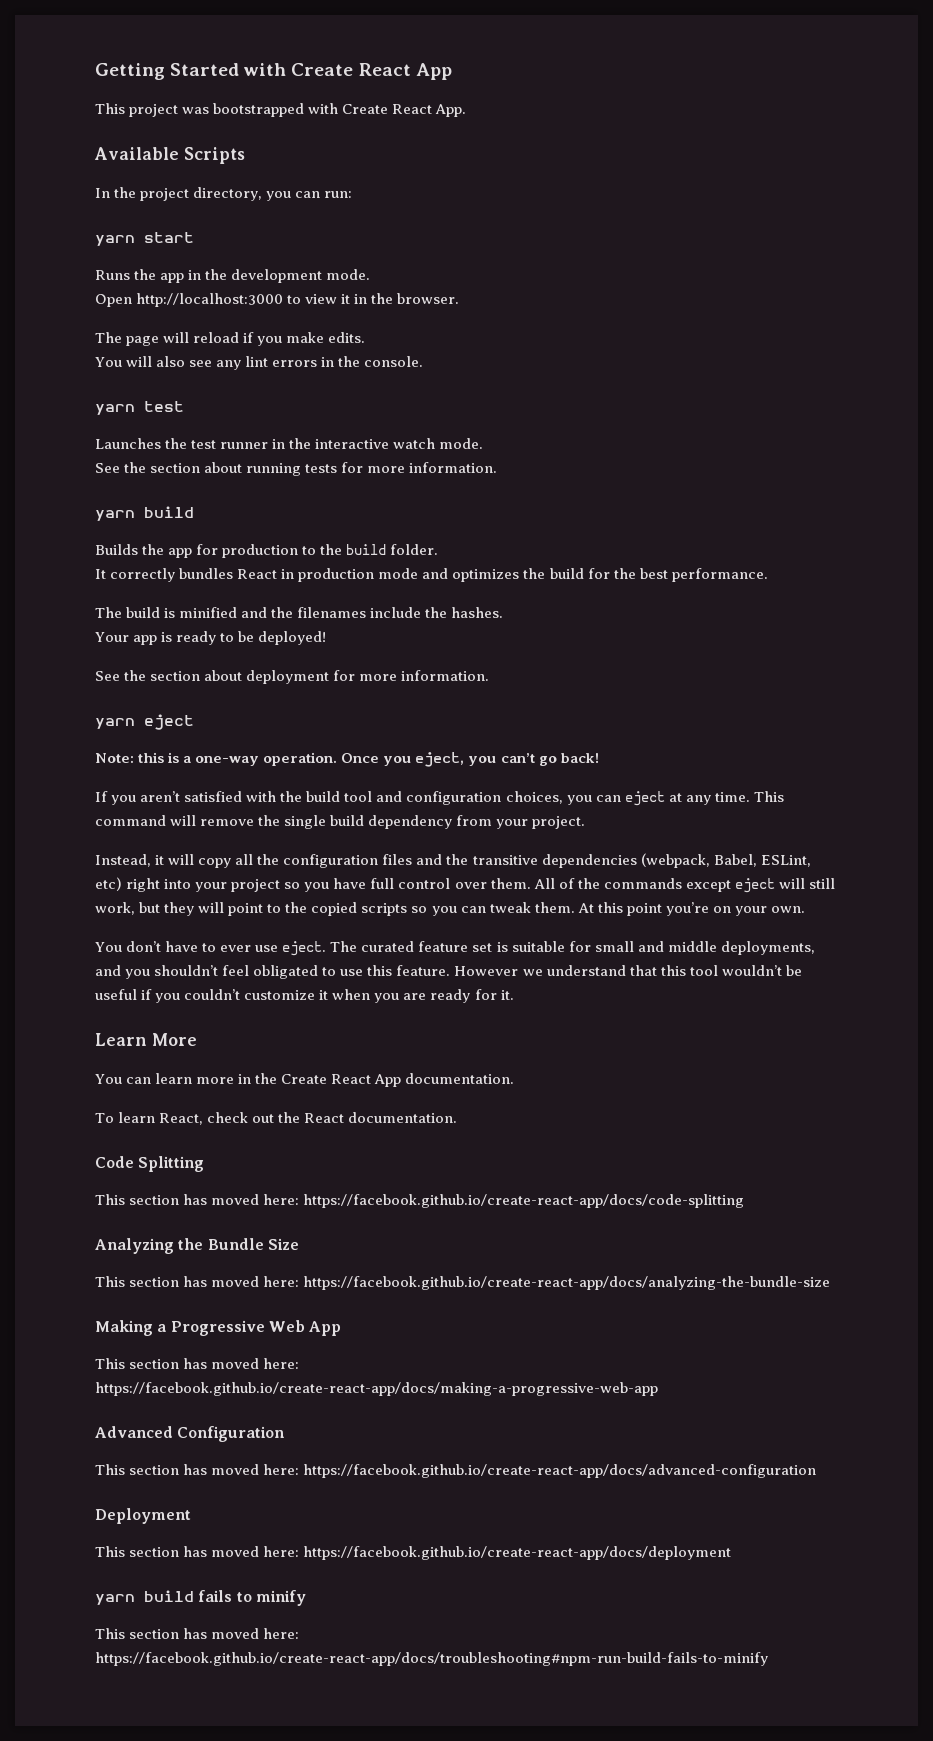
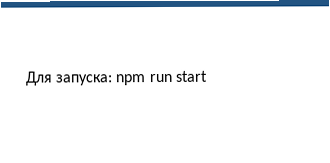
[95,63,452,80] [95,103,467,117] [94,147,245,164] [95,187,353,201] [95,232,194,246] [95,269,371,283] [95,293,460,307] [95,332,366,346] [95,356,424,370] [95,401,184,415] [95,438,484,449] [95,462,498,476] [95,506,194,521] [95,544,439,558] [95,568,768,582] [95,607,504,618] [95,631,327,645] [95,670,490,684] [95,714,194,730] [95,752,599,767] [95,791,784,806] [95,815,586,829] [95,853,811,868] [95,877,835,893] [95,902,805,916] [95,941,815,956] [95,965,802,979] [95,989,514,1003] [95,1033,197,1046] [95,1073,515,1087] [95,1112,458,1125] [95,1156,205,1172] [95,1194,745,1208] [95,1238,299,1254] [95,1276,831,1290] [95,1320,342,1336] [95,1358,300,1369] [95,1382,658,1396] [95,1426,286,1442] [95,1464,817,1478] [95,1508,191,1524] [95,1546,732,1560] [95,1590,306,1606] [95,1628,300,1639] [95,1652,768,1666] Getting Started with Create React App // This project was bootstrapped with Create React App. // Available Scripts // In the project directory, you can run: // yarn start // Runs the app in the development mode. // Open http://localhost:3000 to view it in the browser. // The page will reload if you make edits. // You will also see any lint errors in the console. // yarn test // Launches the test runner in the interactive watch mode. // See the section about running tests for more information. // yarn build // Builds the app for production to the build folder. // It correctly bundles React in production mode and optimizes the build for the best performance. // The build is minified and the filenames include the hashes. // Your app is ready to be deployed! // See the section about deployment for more information. // yarn eject // Note: this is a one-way operation. Once you eject, you can’t go back! // If you aren’t satisfied with the build tool and configuration choices, you can eject at any time. This command will remove the single build dependency from your project. // Instead, it will copy all the configuration files and the transitive dependencies (webpack, Babel, ESLint, etc) right into your project so you have full control over them. All of the commands except eject will still work, but they will point to the copied scripts so you can tweak them. At this point you’re on your own. // You don’t have to ever use eject. The curated feature set is suitable for small and middle deployments, and you shouldn’t feel obligated to use this feature. However we understand that this tool wouldn’t be useful if you couldn’t customize it when you are ready for it. // Learn More // You can learn more in the Create React App documentation. // To learn React, check out the React documentation. // Code Splitting // This section has moved here: https://facebook.github.io/create-react-app/docs/code-splitting // Analyzing the Bundle Size // This section has moved here: https://facebook.github.io/create-react-app/docs/analyzing-the-bundle-size // Making a Progressive Web App // This section has moved here: https://facebook.github.io/create-react-app/docs/making-a-progressive-web-app // Advanced Configuration // This section has moved here: https://facebook.github.io/create-react-app/docs/advanced-configuration // Deployment // This section has moved here: https://facebook.github.io/create-react-app/docs/deployment // yarn build fails to minify // This section has moved here: https://facebook.github.io/create-react-app/docs/troubleshooting#npm-run-build-fails-to-minify -> [25,70,208,86] Для запуска: npm run start

